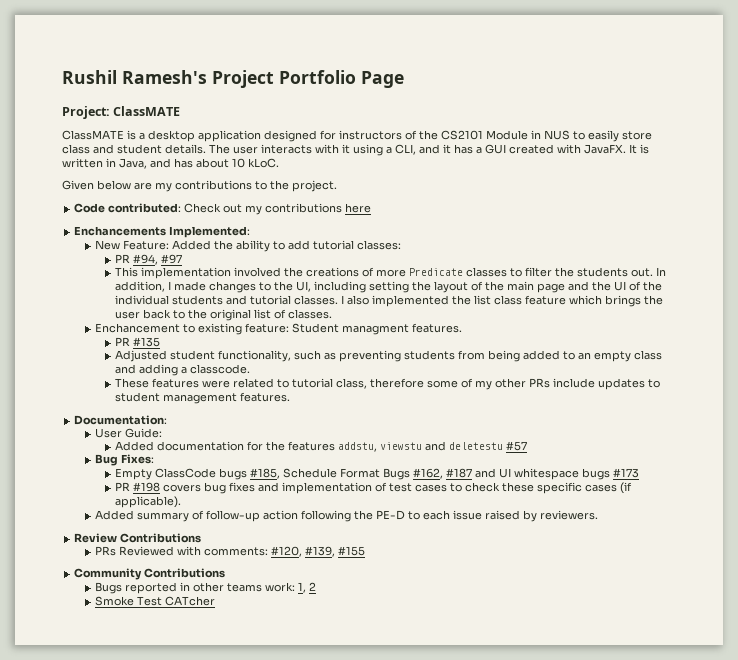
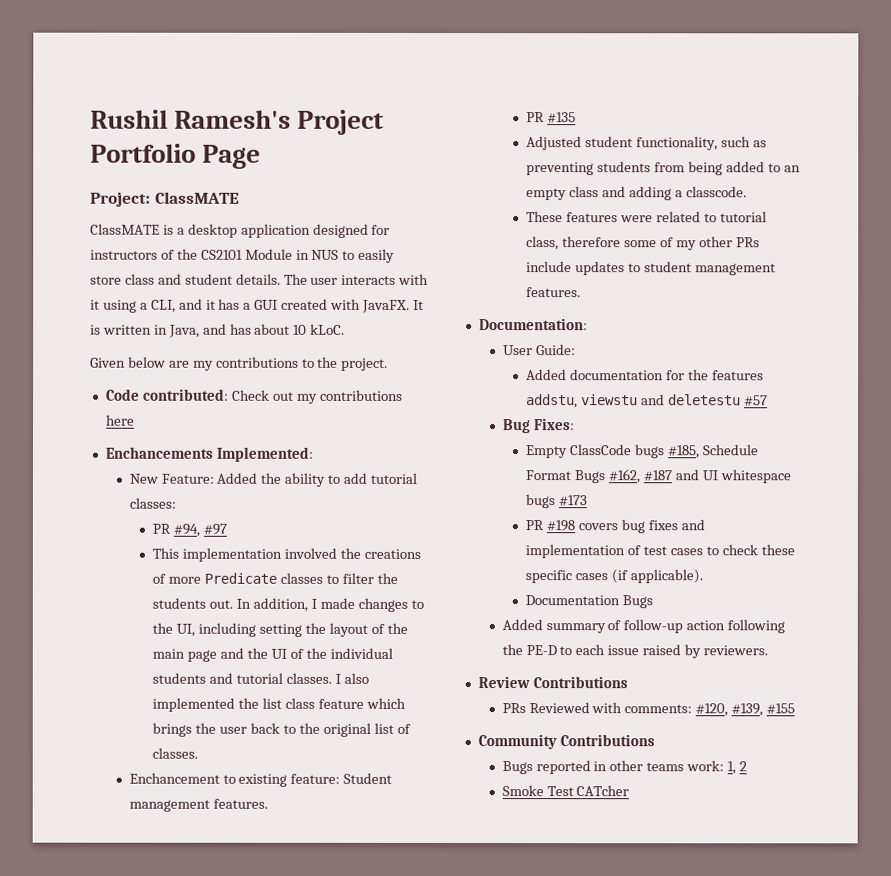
[341,324,409,335] managment -> [128,799,210,812] management
(181, 502) none -> [525,595,654,609] // Documentation Bugs

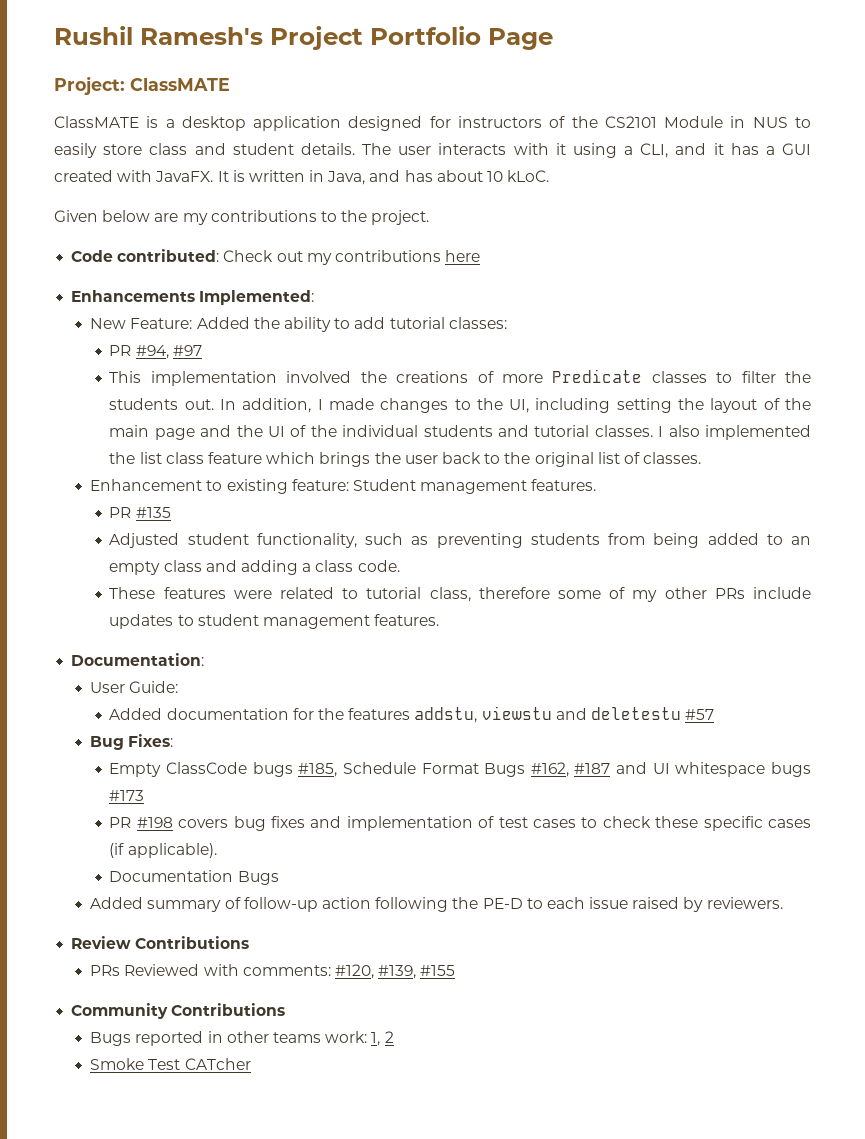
[104,446,213,459] Enchancements -> [71,290,196,302] Enhancements
[128,772,220,784] Enchancement -> [90,479,203,491] Enhancement
[685,186,747,198] classcode. -> [315,560,400,572] class code.

